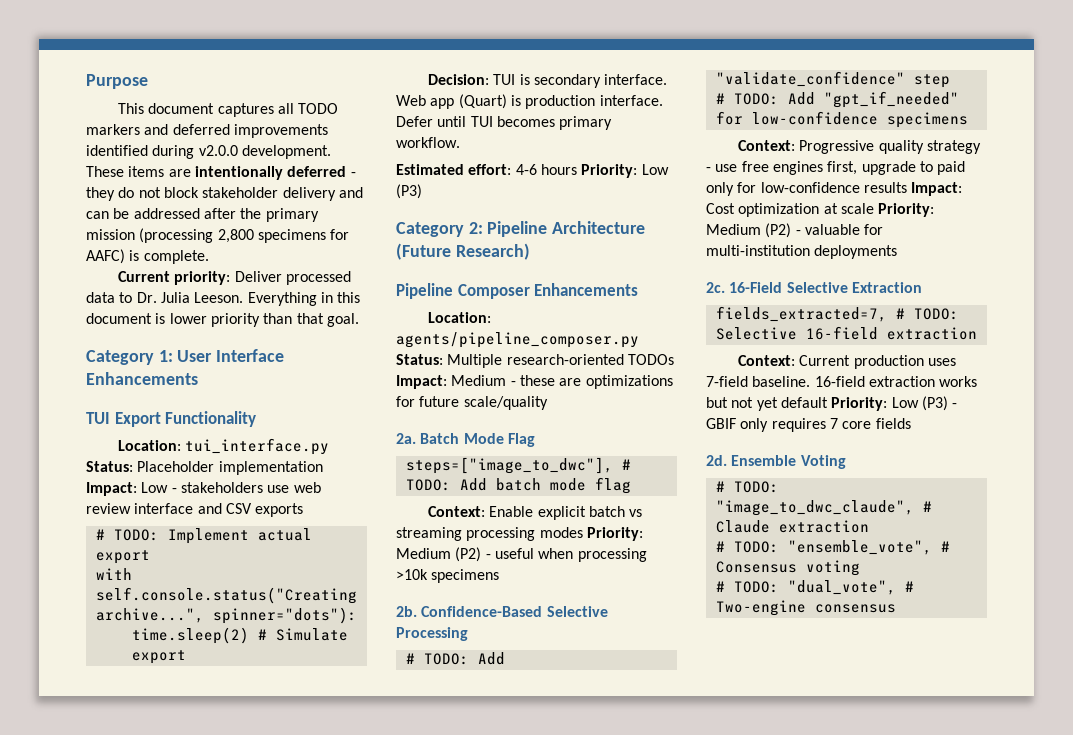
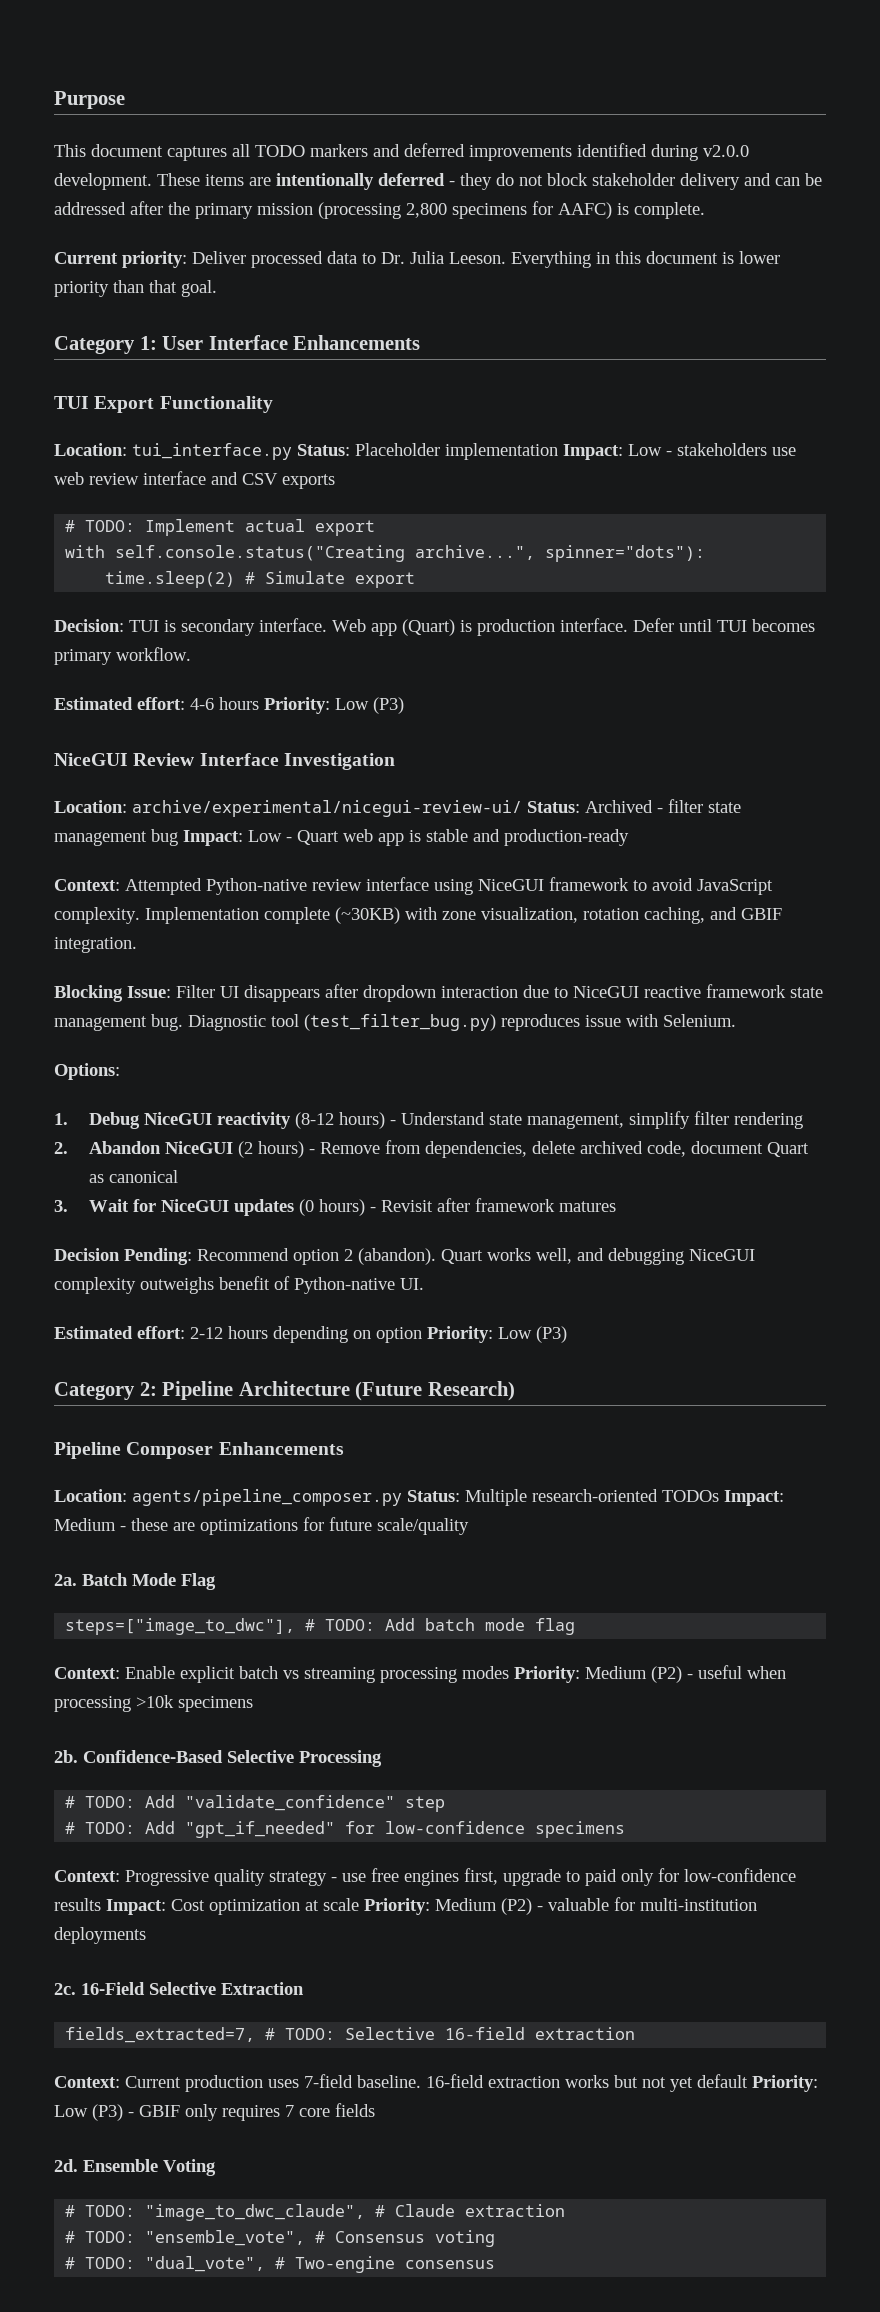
(422, 191) none -> [54,753,395,770] [54,799,741,817] [54,829,629,846] [54,877,773,895] [54,907,782,924] [54,937,137,953] [54,984,823,1002] [54,1014,736,1031] [54,1063,120,1080] [54,1111,803,1129] [54,1140,809,1158] [88,1170,178,1183] [54,1198,616,1216] [54,1248,755,1265] [54,1276,424,1294] [54,1326,567,1343] // NiceGUI Review Interface Investigation // Location: archive/experimental/nicegui-review-ui/ Status: Archived - filter state management bug Impact: Low - Quart web app is stable and production-ready // Context: Attempted Python-native review interface using NiceGUI framework to avoid JavaScript complexity. Implementation complete (~30KB) with zone visualization, rotation caching, and GBIF integration. // Blocking Issue: Filter UI disappears after dropdown interaction due to NiceGUI reactive framework state management bug. Diagnostic tool (test_filter_bug.py) reproduces issue with Selenium. // Options: // 1. Debug NiceGUI reactivity (8-12 hours) - Understand state management, simplify filter rendering // 2. Abandon NiceGUI (2 hours) - Remove from dependencies, delete archived code, document Quart as canonical // 3. Wait for NiceGUI updates (0 hours) - Revisit after framework matures // Decision Pending: Recommend option 2 (abandon). Quart works well, and debugging NiceGUI complexity outweighs benefit of Python-native UI. // Estimated effort: 2-12 hours depending on option Priority: Low (P3)

